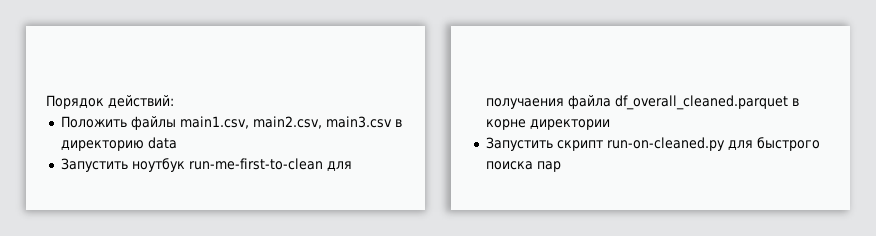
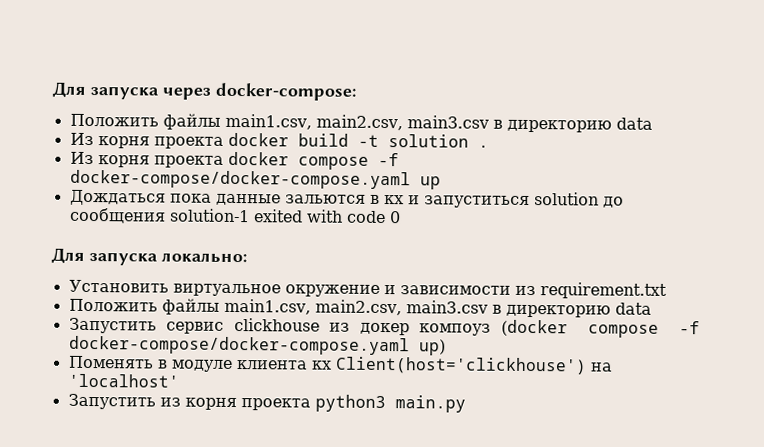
[46,95,174,109] Порядок действий: -> [52,81,357,101] [69,113,653,133] [69,132,489,149] [69,151,399,170] [69,169,441,190] [69,189,624,209] [68,207,401,224] [51,247,248,266] [68,279,667,299] Для запуска через docker-compose: // Положить файлы main1.csv, main2.csv, main3.csv в директорию data // Из корня проекта docker build -t solution . // Из корня проекта docker compose -f docker-compose/docker-compose.yaml up // Дождаться пока данные зальются в кх и запуститься solution до сообщения solution-1 exited with code 0 // Для запуска локально: // Установить виртуальное окружение и зависимости из requirement.txt
[131,158,352,172] [485,95,799,110] [485,119,610,130] [485,137,820,151] [485,161,561,172] ноутбук run-me-first-to-clean для получаения файла df_overall_cleaned.parquet в корне директории // Запустить скрипт run-on-cleaned.py для быстрого поиска пар -> [166,317,701,338] [68,335,446,356] [68,355,613,375] [67,373,179,388] [67,393,466,413] сервис clickhouse из докер компоуз (docker compose -f docker-compose/docker-compose.yaml up) // Поменять в модуле клиента кх Client(host='clickhouse') на 'localhost' // Запустить из корня проекта python3 main.py

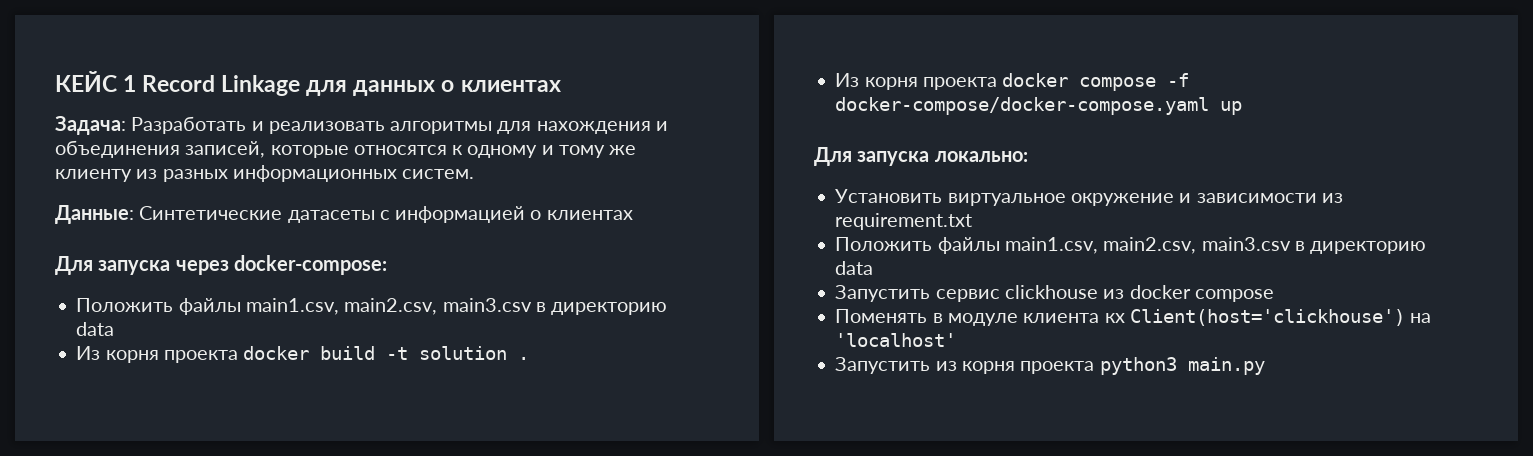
(52, 89) none -> [55,71,561,96] [55,116,668,135] [55,140,637,158] [55,165,475,182] [55,205,633,224] КЕЙС 1 Record Linkage для данных о клиентах // Задача: Разработать и реализовать алгоритмы для нахождения и объединения записей, которые относятся к одному и тому же клиенту из разных информационных систем. // Данные: Синтетические датасеты с информацией о клиентах //
[69,189,624,209] [68,207,401,224] // Дождаться пока данные зальются в кх и запуститься solution до сообщения solution-1 exited with code 0 -> (1243, 108) none
[359,319,701,338] [68,335,446,356] докер компоуз (docker compose -f docker-compose/docker-compose.yaml up) -> [1129,285,1274,302] docker compose

